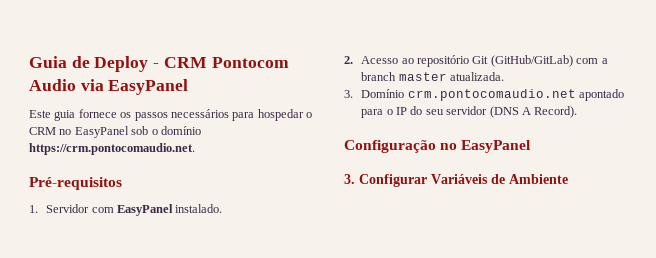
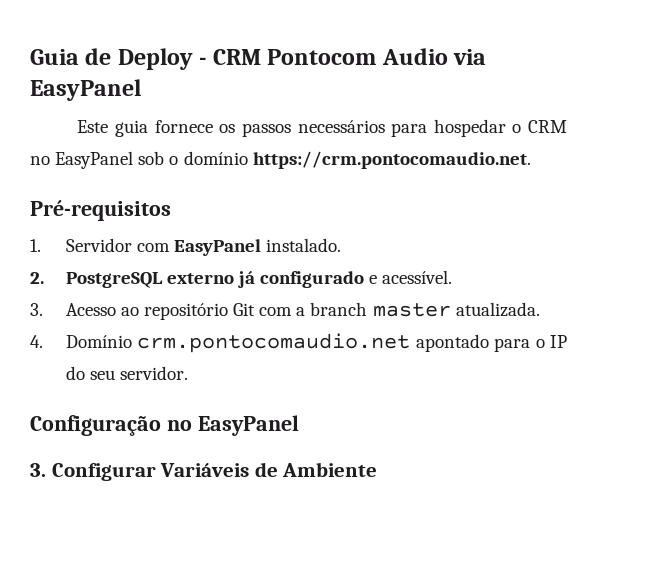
(353, 60) none -> [65,270,453,288] [30,303,43,316] PostgreSQL externo já configurado e acessível. // 3.
[490,55,573,67] (GitHub/GitLab) -> (256, 309) none
[344,90,353,98] 3. -> [30,335,43,348] 4.
[446,106,578,118] servidor (DNS A Record). -> [119,366,188,380] servidor.

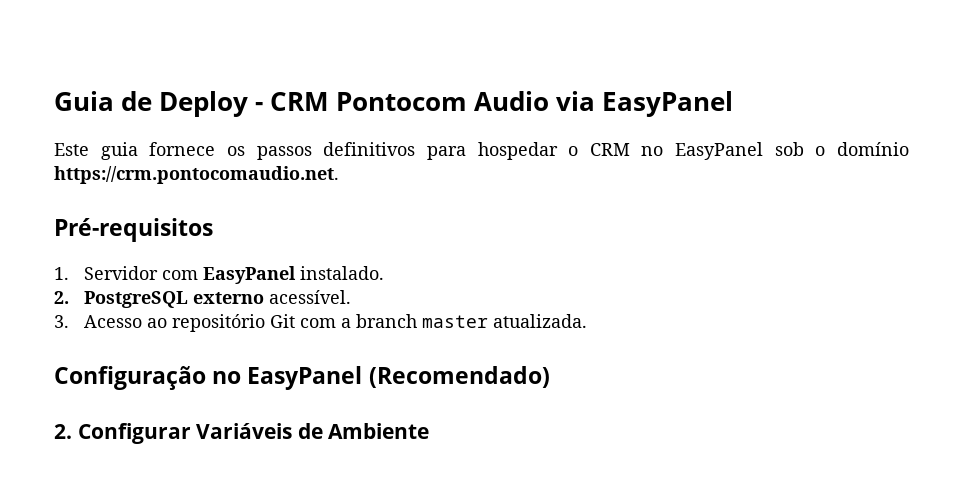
[297,120,385,133] necessários -> [323,142,416,156] definitivos
[237,271,378,288] já configurado e -> (265, 298) none
[30,333,567,353] [65,366,188,380] // 4. Domínio crm.pontocomaudio.net apontado para o IP do seu servidor. -> (588, 321) none
[30,463,46,477] // 3. -> [368,366,550,388] [54,424,72,439] (Recomendado) // 2.

